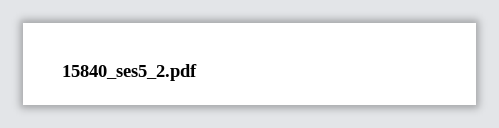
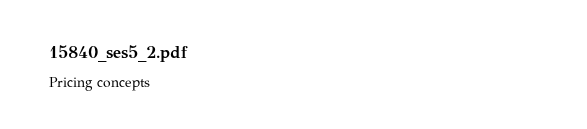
(197, 72) none -> [49,77,150,91] // Pricing concepts

